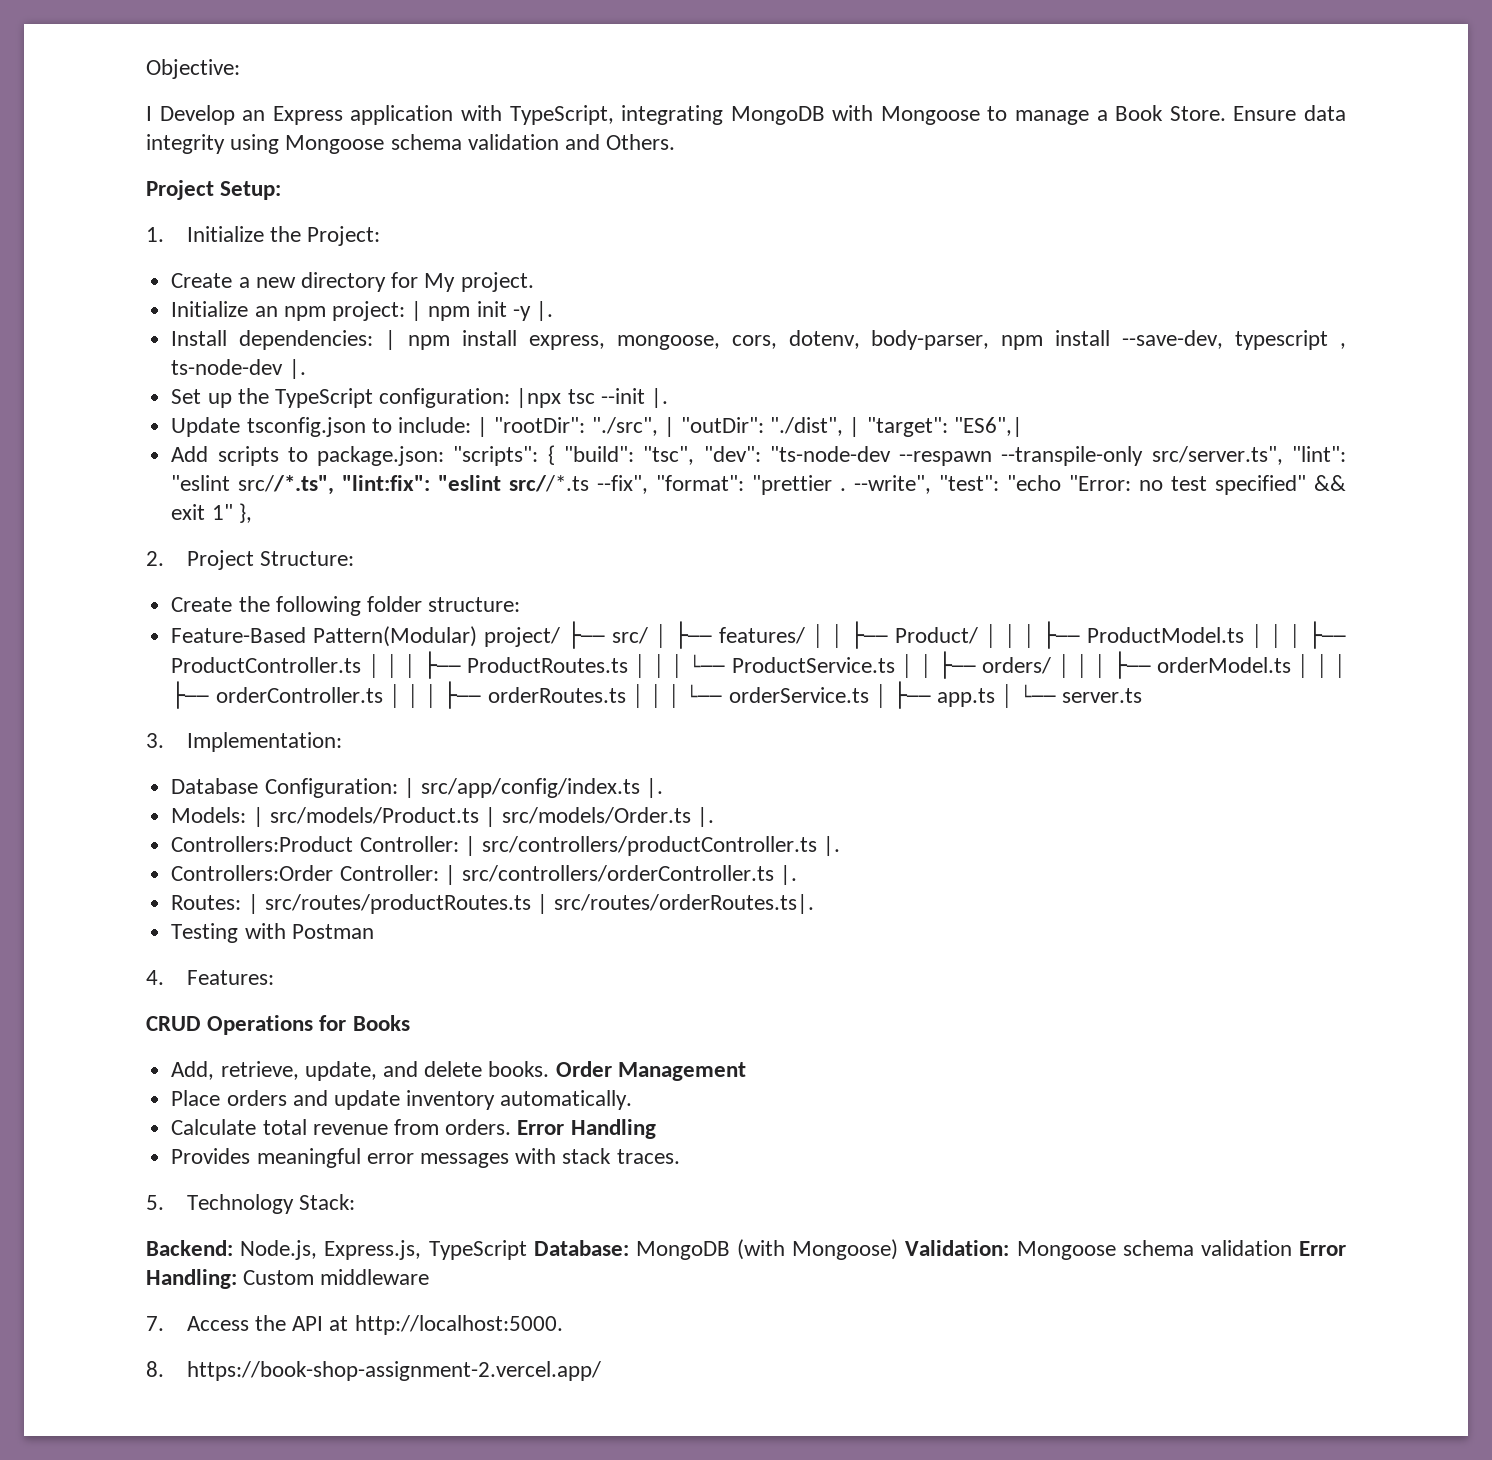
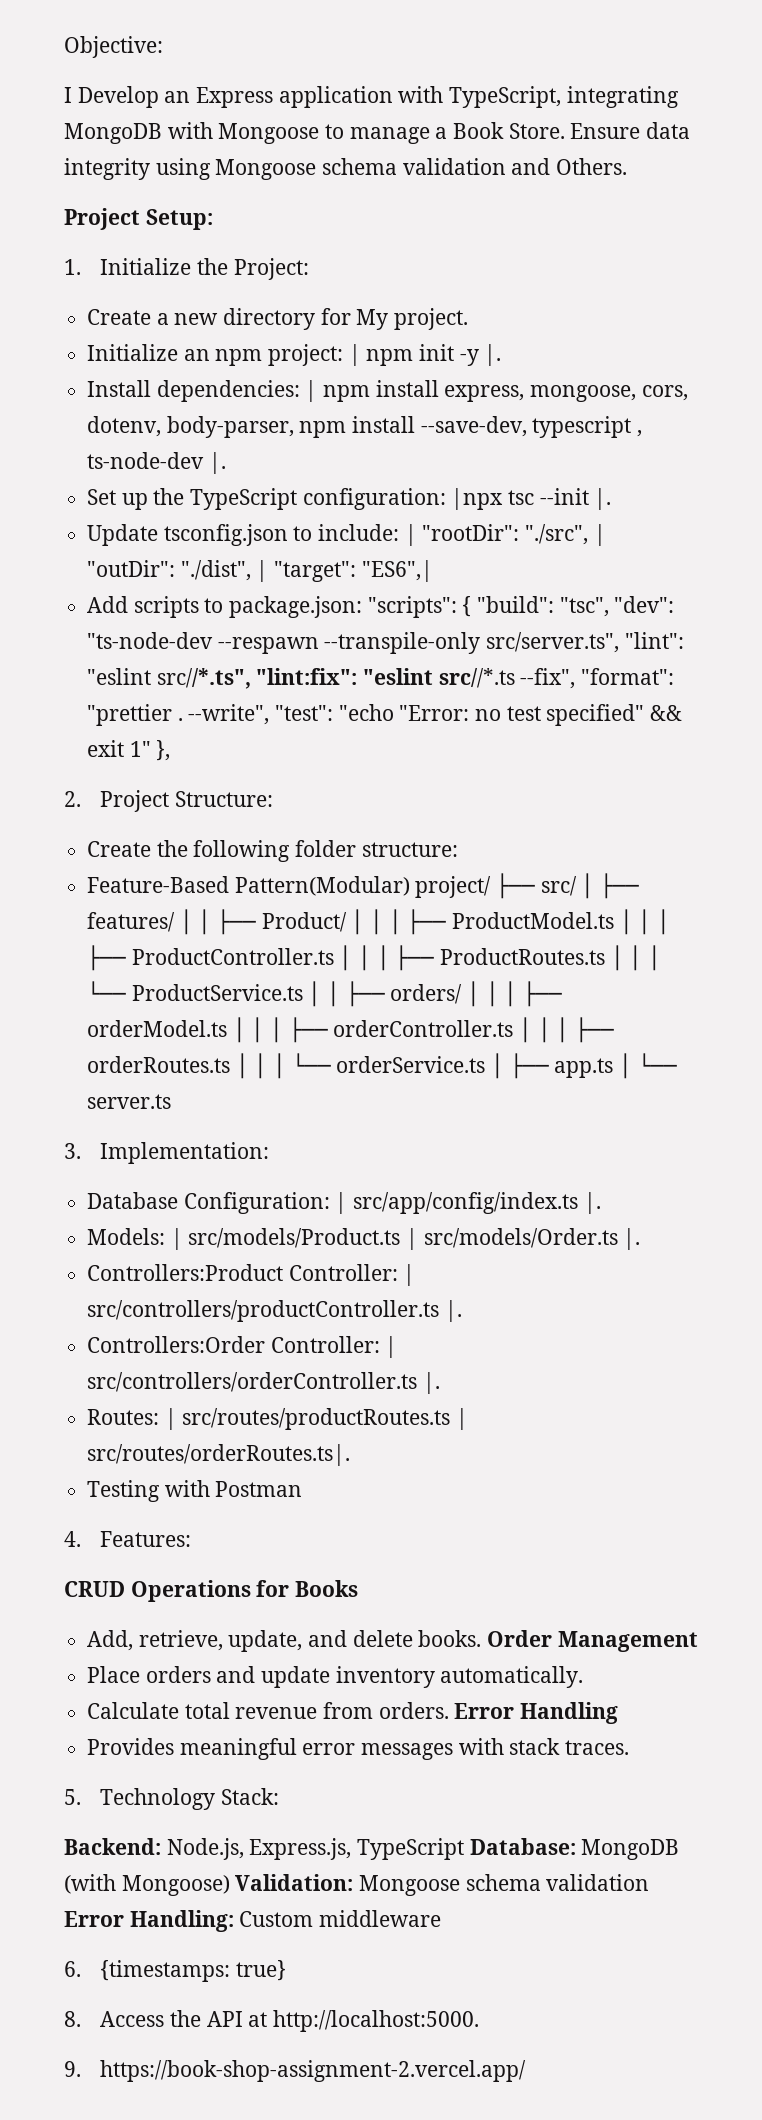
[146,1316,164,1331] 7. -> [64,1960,286,1982] [64,2011,81,2027] 6. {timestamps: true} // 8.
[146,1361,164,1377] 8. -> [64,2061,81,2077] 9.

